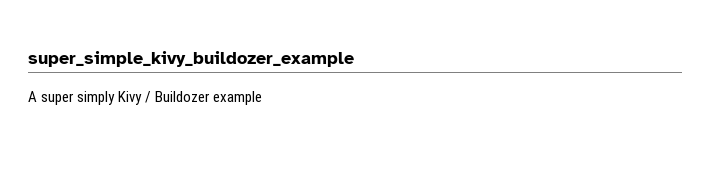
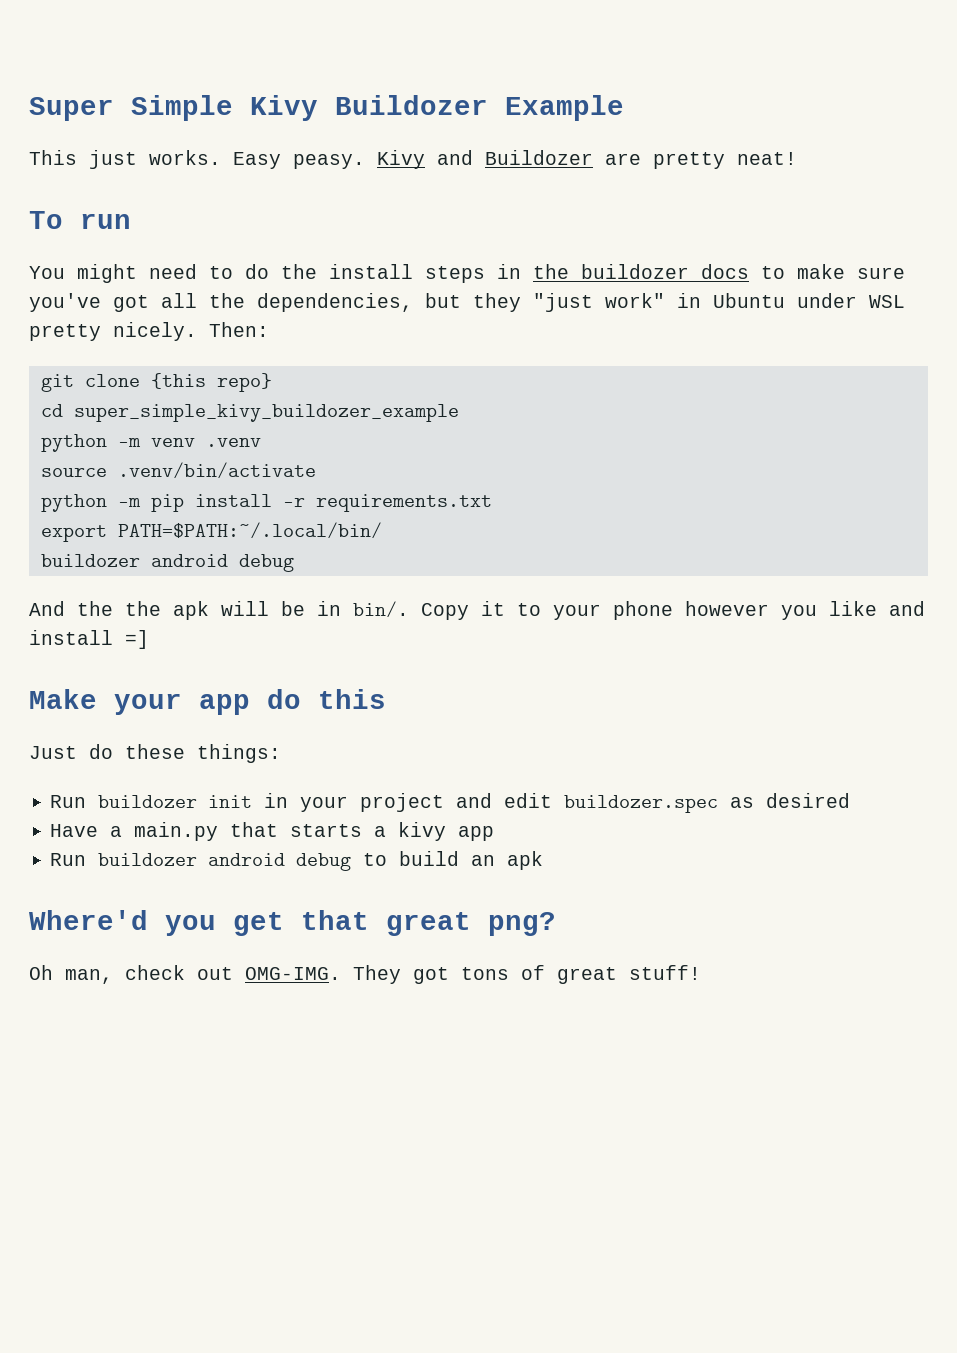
[28,51,354,67] [28,91,263,105] super_simple_kivy_buildozer_example // A super simply Kivy / Buildozer example -> [29,95,624,121] [29,150,797,169] [29,211,131,229] [29,264,905,283] [29,293,905,312] [29,322,269,341] [40,373,272,392] [40,404,459,422] [40,434,261,452] [40,462,316,479] [40,494,492,512] [40,522,382,542] [40,554,294,572] [29,601,925,620] [29,630,149,649] [29,689,386,715] [29,744,281,763] [50,793,851,813] [50,822,495,841] [50,851,544,871] [29,910,556,936] [29,965,701,984] Super Simple Kivy Buildozer Example // This just works. Easy peasy. Kivy and Buildozer are pretty neat! // To run // You might need to do the install steps in the buildozer docs to make sure you've got all the dependencies, but they "just work" in Ubuntu under WSL pretty nicely. Then: // git clone {this repo} // cd super_simple_kivy_buildozer_example // python -m venv .venv // source .venv/bin/activate // python -m pip install -r requirements.txt // export PATH=$PATH:~/.local/bin/ // buildozer android debug // And the the apk will be in bin/. Copy it to your phone however you like and install =] // Make your app do this // Just do these things: // Run buildozer init in your project and edit buildozer.spec as desired // Have a main.py that starts a kivy app // Run buildozer android debug to build an apk // Where'd you get that great png? // Oh man, check out OMG-IMG. They got tons of great stuff!

